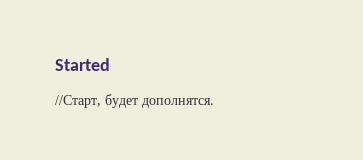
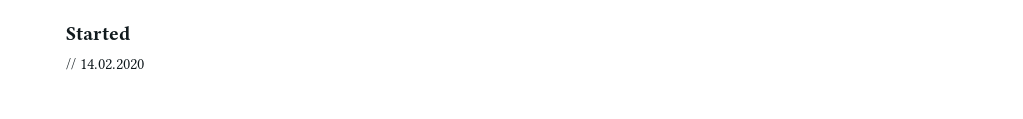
[55,94,214,108] //Старт, будет дополнятся. -> [66,58,145,70] // 14.02.2020

